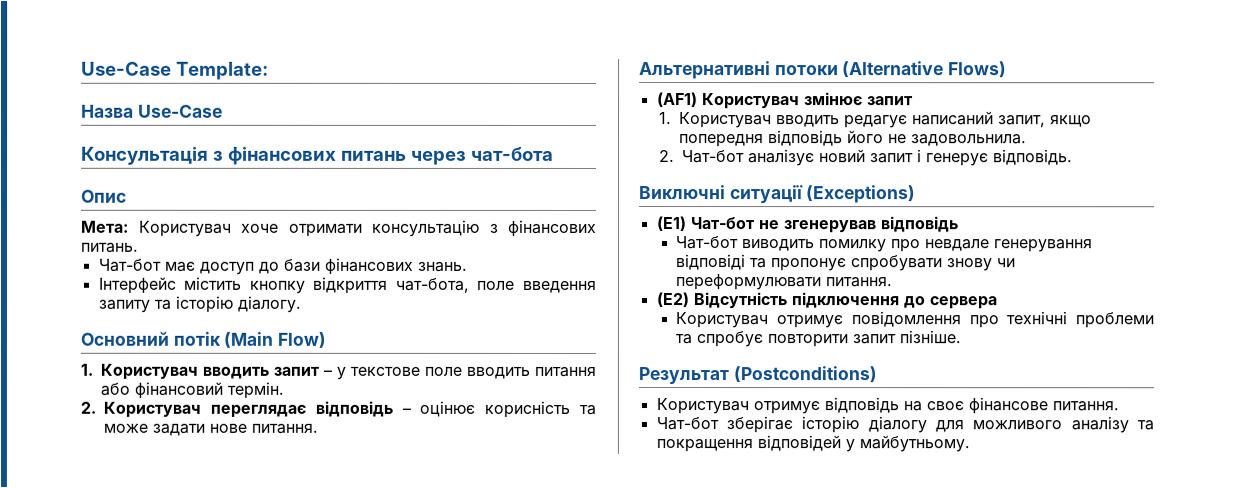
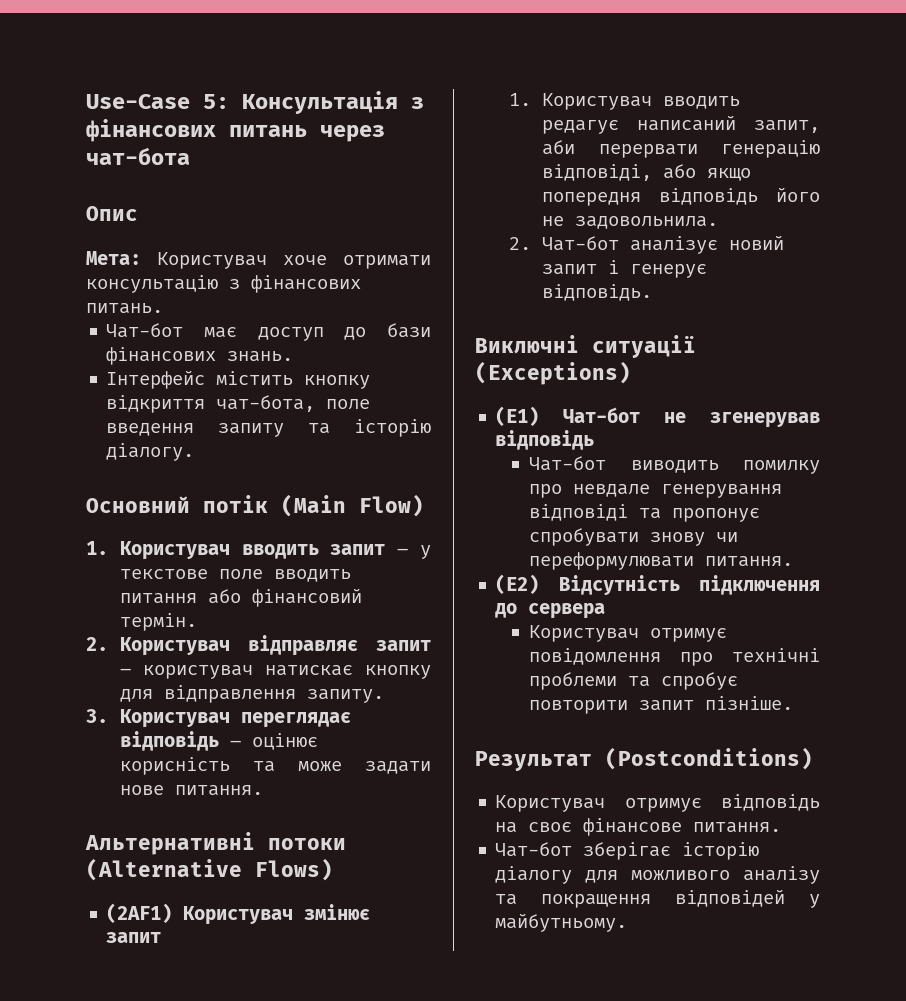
[81,61,269,80] [81,104,223,118] Use-Case Template: // Назва Use-Case // -> [86,94,229,109] Use-Case 5:
(201, 409) none -> [247,635,431,656] [119,665,432,679] [119,685,384,703] [86,709,230,728] відправляє запит – користувач натискає кнопку для відправлення запиту. // 3. Користувач
[656,92,698,108] (AF1) -> [106,903,173,923] (2AF1)
(1046, 121) none -> [542,140,820,158] [542,164,697,181] аби перервати генерацію відповіді, або

